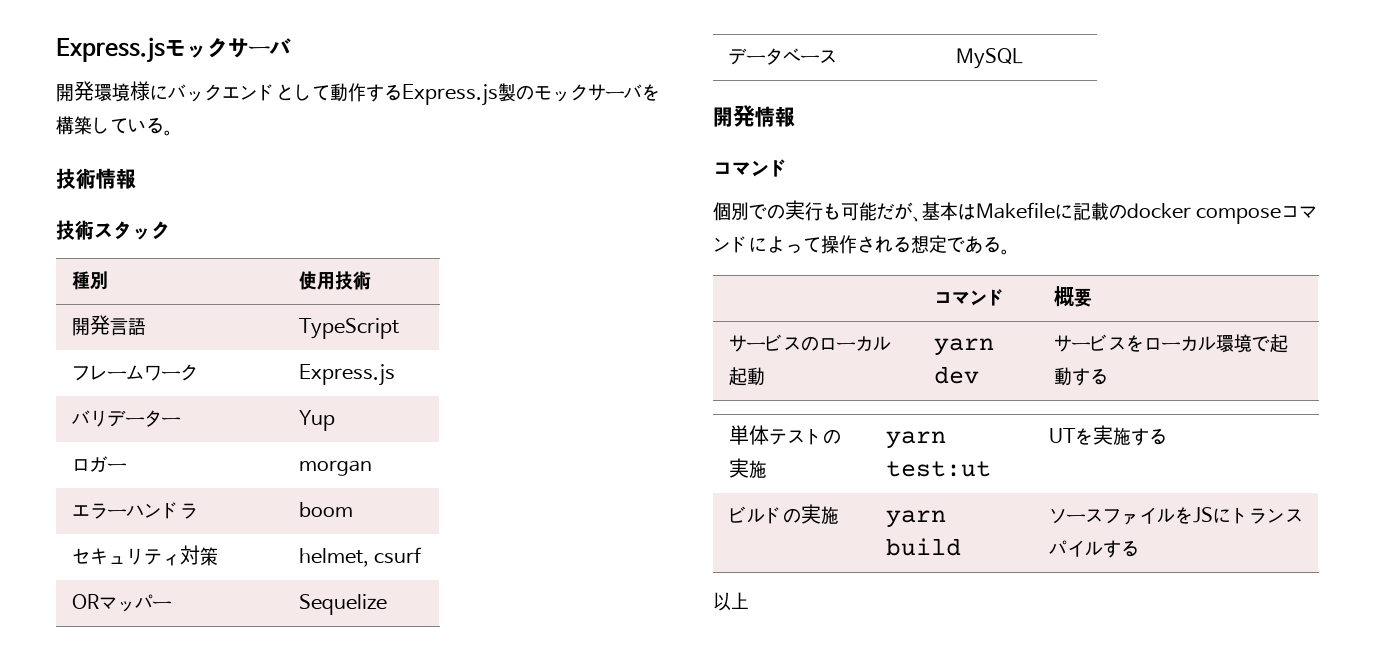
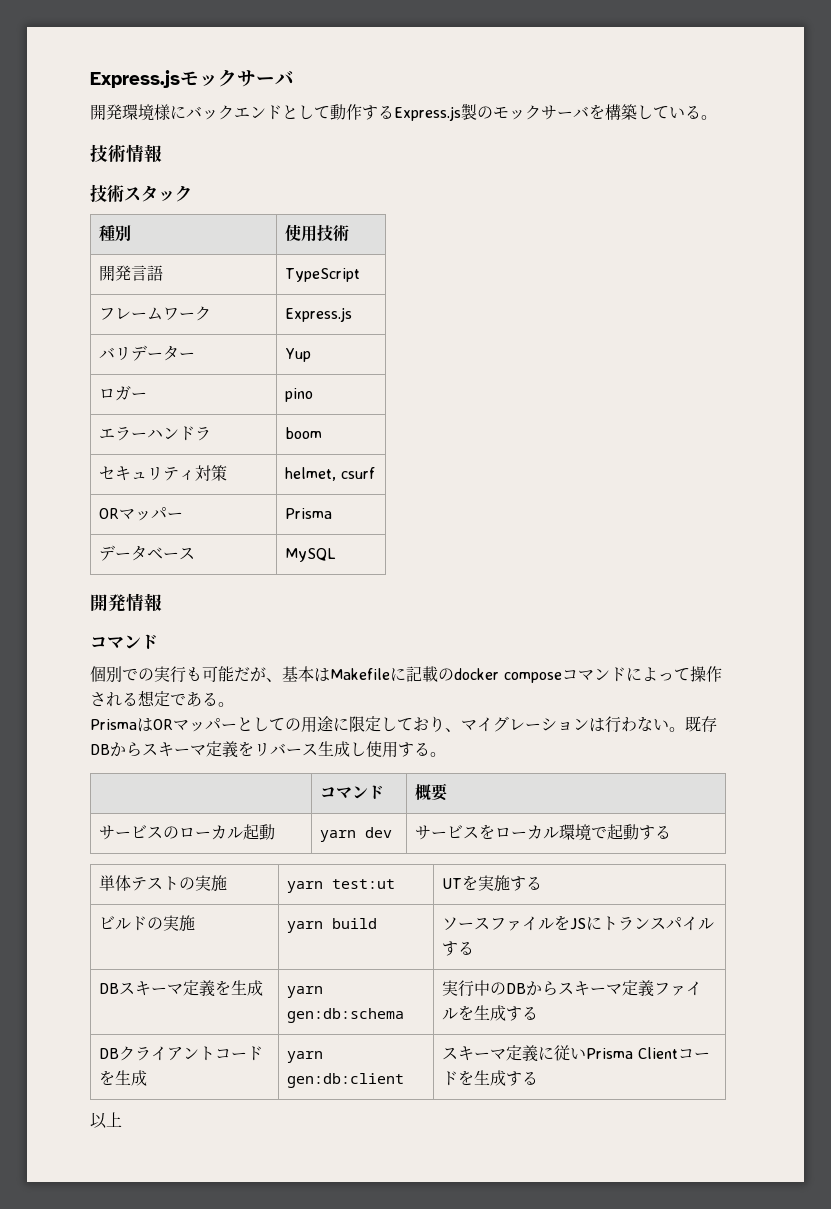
[298,460,372,476] morgan -> [284,388,313,402] pino
[298,594,387,615] Sequelize -> [284,508,332,519] Prisma
(1010, 252) none -> [90,716,717,733] [90,741,446,758] // PrismaはORマッパーとしての用途に限定しており、マイグレーションは行わない。既存DBからスキーマ定義をリバース生成し使用する。
(1139, 548) none -> [98,980,263,997] [286,986,323,998] [286,1008,404,1023] [441,980,702,997] [441,1005,538,1021] [98,1046,263,1061] [98,1070,147,1086] [286,1051,323,1063] [286,1073,404,1088] [441,1045,710,1062] [441,1070,538,1086] // DBスキーマ定義を生成 | yarn gen:db:schema | 実行中のDBからスキーマ定義ファイルを生成する // DBクライアントコードを生成 | yarn gen:db:client | スキーマ定義に従いPrisma Clientコードを生成する

